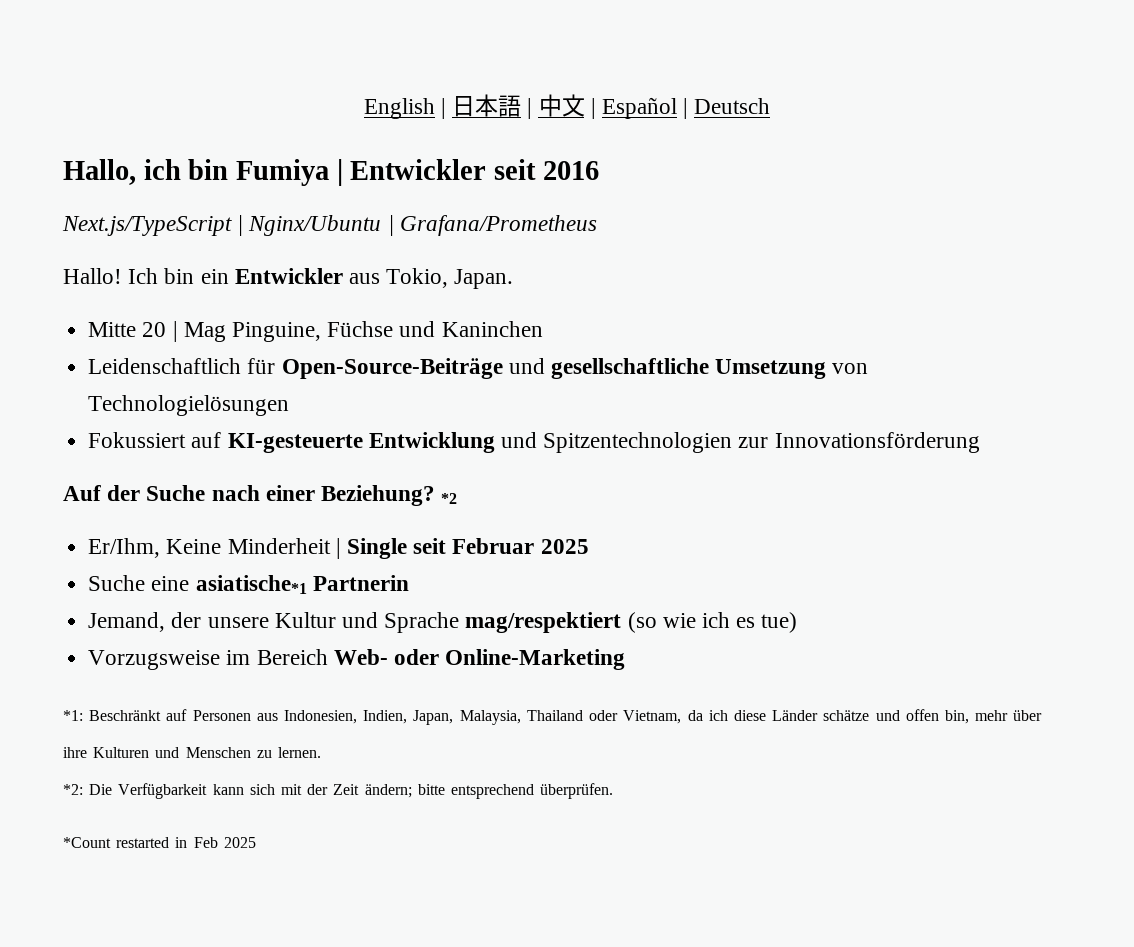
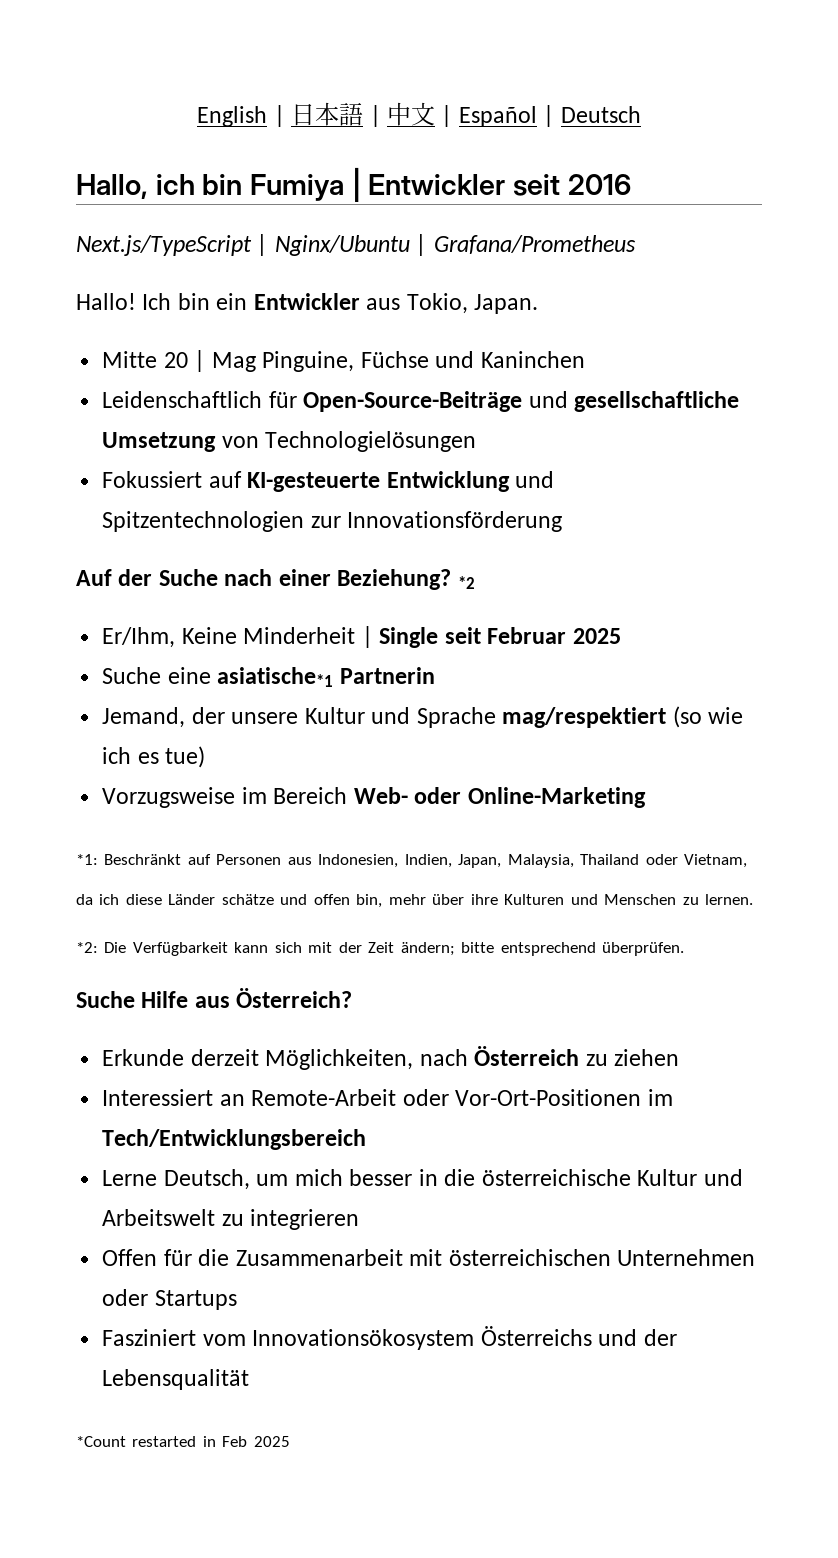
(614, 791) none -> [76,988,353,1008] [102,1046,680,1070] [102,1089,673,1106] [102,1129,367,1150] [102,1169,743,1190] [102,1209,360,1230] [102,1249,756,1266] [102,1289,237,1310] [102,1326,677,1350] [102,1369,250,1390] // Suche Hilfe aus Österreich? // Erkunde derzeit Möglichkeiten, nach Österreich zu ziehen // Interessiert an Remote-Arbeit oder Vor-Ort-Positionen im Tech/Entwicklungsbereich // Lerne Deutsch, um mich besser in die österreichische Kultur und Arbeitswelt zu integrieren // Offen für die Zusammenarbeit mit österreichischen Unternehmen oder Startups // Fasziniert vom Innovationsökosystem Österreichs und der Lebensqualität

